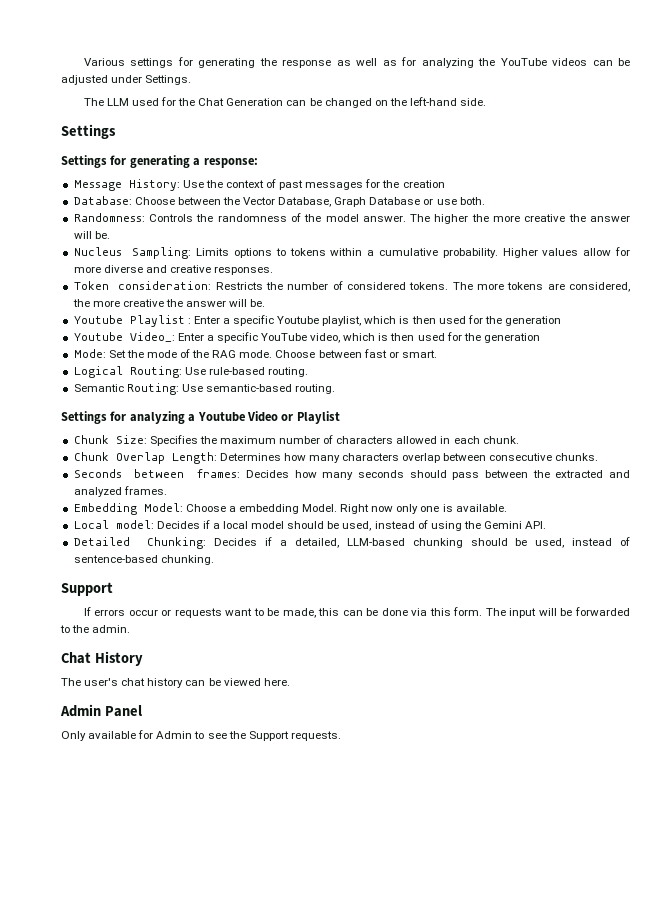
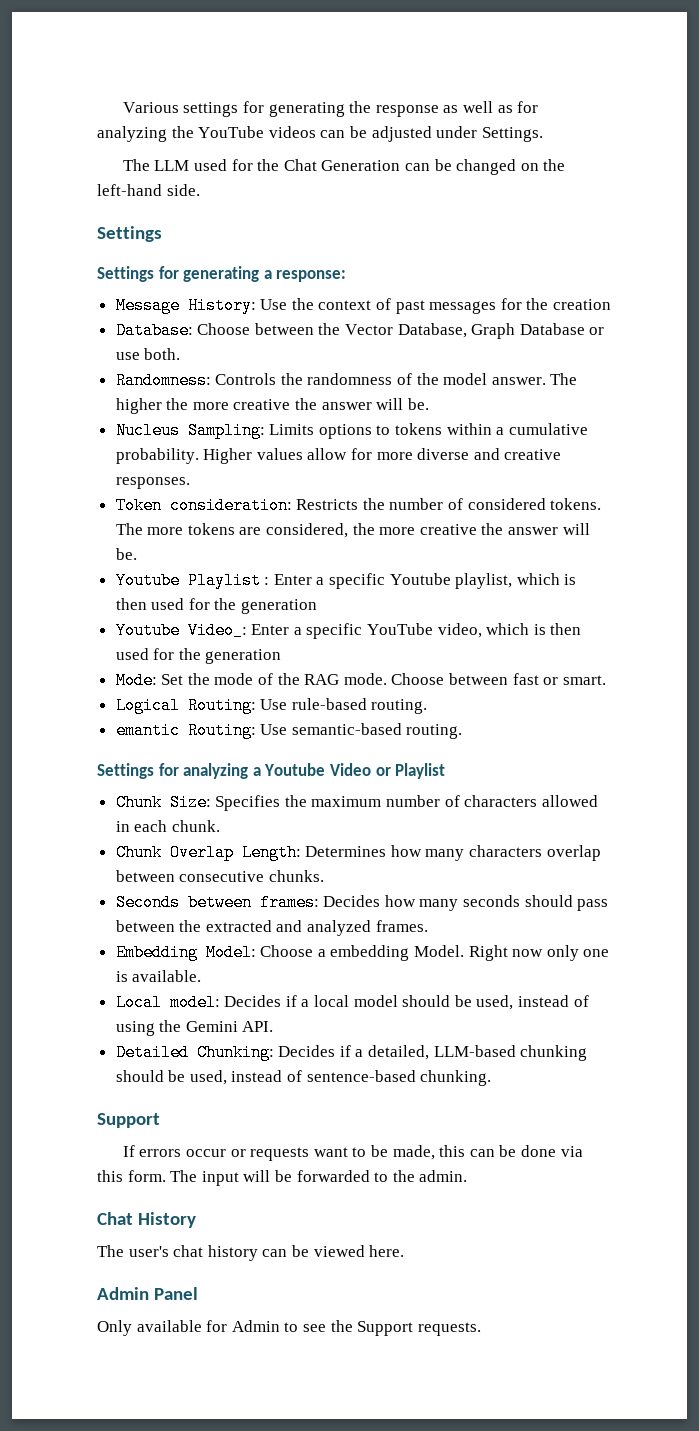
[73,384,124,392] Semantic -> [115,722,180,739] emantic

